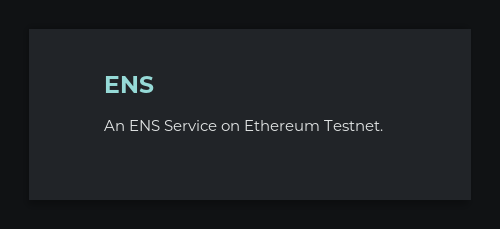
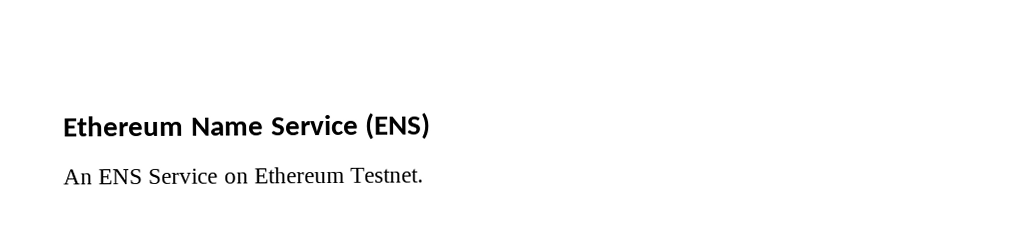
[104,76,154,93] ENS -> [63,112,432,140] Ethereum Name Service (ENS)

